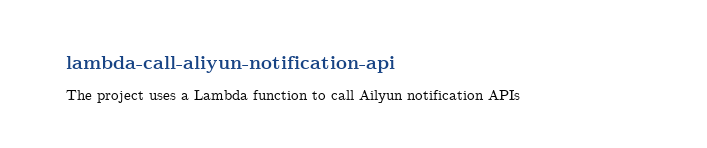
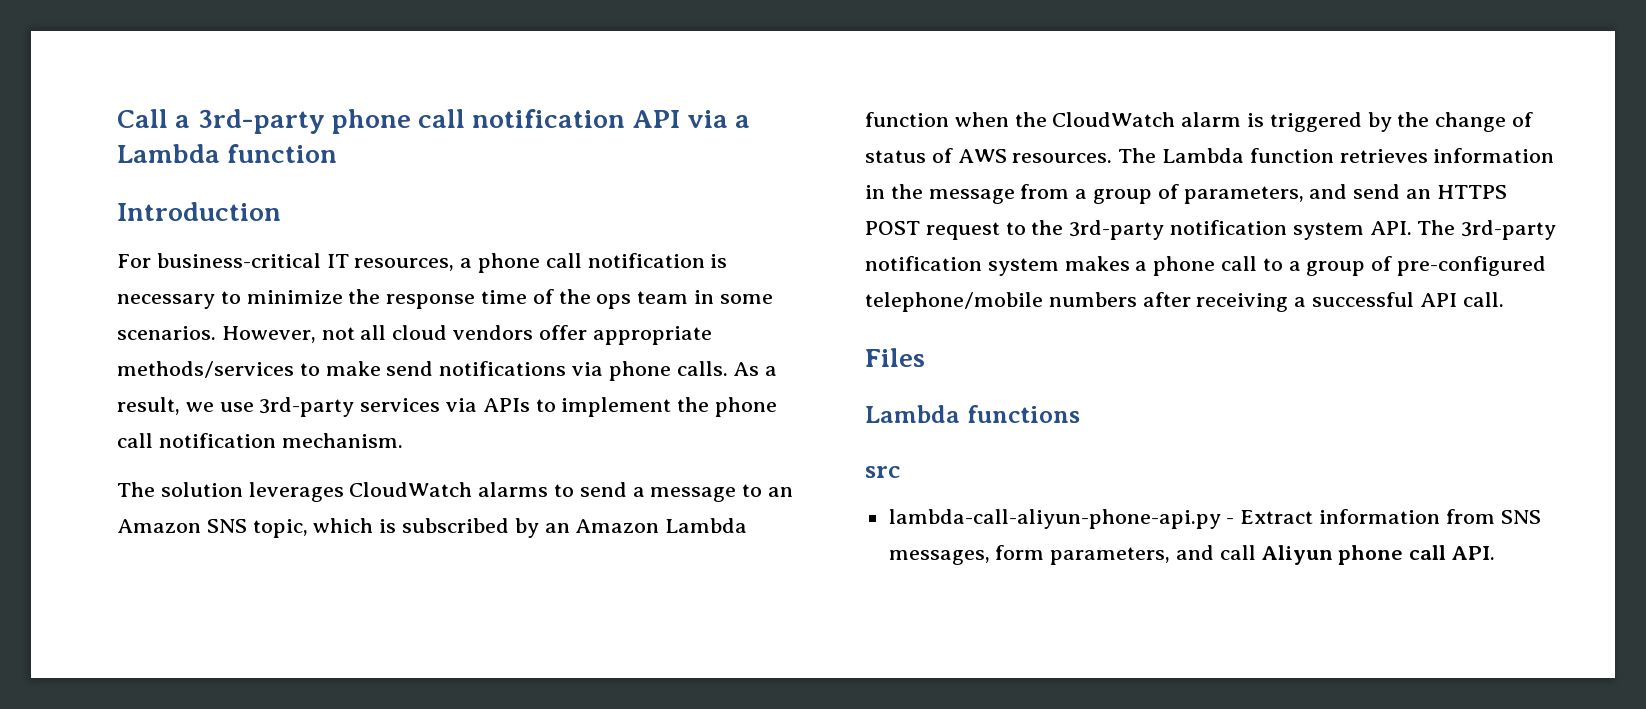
[66,56,395,73] [66,90,520,103] lambda-call-aliyun-notification-api // The project uses a Lambda function to call Ailyun notification APIs -> [117,109,751,134] [117,144,338,163] [117,202,281,221] [117,253,728,273] [117,289,773,309] [117,325,712,345] [117,361,778,381] [117,397,778,417] [117,433,403,448] [117,482,794,502] [117,518,748,538] [865,112,1534,132] [865,148,1555,163] [865,184,1507,204] [865,220,1557,240] [865,256,1547,276] [865,292,1504,312] [865,348,925,367] [865,405,1080,423] [865,466,900,478] [888,509,1541,529] [888,545,1496,565] Call a 3rd-party phone call notification API via a Lambda function // Introduction // For business-critical IT resources, a phone call notification is necessary to minimize the response time of the ops team in some scenarios. However, not all cloud vendors offer appropriate methods/services to make send notifications via phone calls. As a result, we use 3rd-party services via APIs to implement the phone call notification mechanism. // The solution leverages CloudWatch alarms to send a message to an Amazon SNS topic, which is subscribed by an Amazon Lambda function when the CloudWatch alarm is triggered by the change of status of AWS resources. The Lambda function retrieves information in the message from a group of parameters, and send an HTTPS POST request to the 3rd-party notification system API. The 3rd-party notification system makes a phone call to a group of pre-configured telephone/mobile numbers after receiving a successful API call. // Files // Lambda functions // src // lambda-call-aliyun-phone-api.py - Extract information from SNS messages, form parameters, and call Aliyun phone call API.

